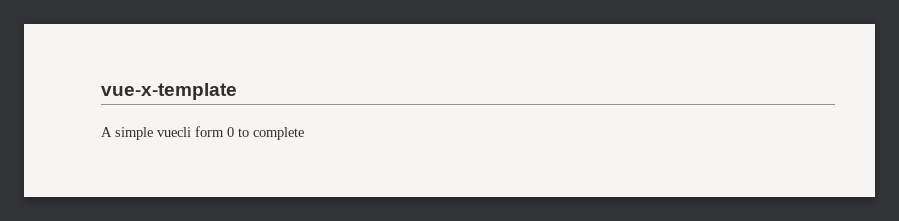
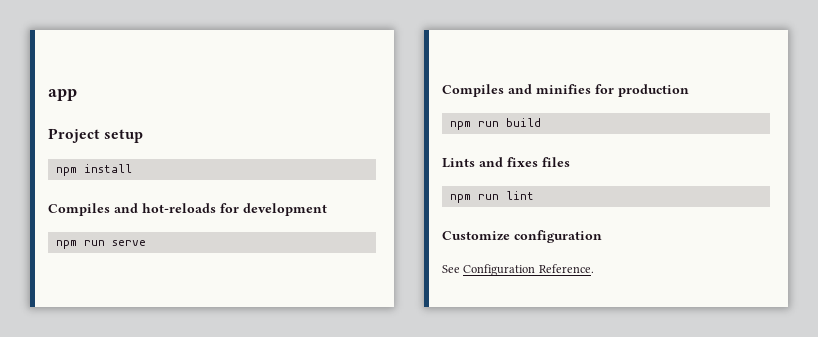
[101,83,237,100] [101,126,304,140] vue-x-template // A simple vuecli form 0 to complete -> [48,89,77,101] [48,128,144,143] [55,164,132,176] [48,203,327,216] [55,240,146,249] [442,84,689,97] [449,118,541,130] [442,157,570,168] [449,191,534,203] [442,230,602,243] [442,264,594,276] app // Project setup // npm install // Compiles and hot-reloads for development // npm run serve // Compiles and minifies for production // npm run build // Lints and fixes files // npm run lint // Customize configuration // See Configuration Reference.

